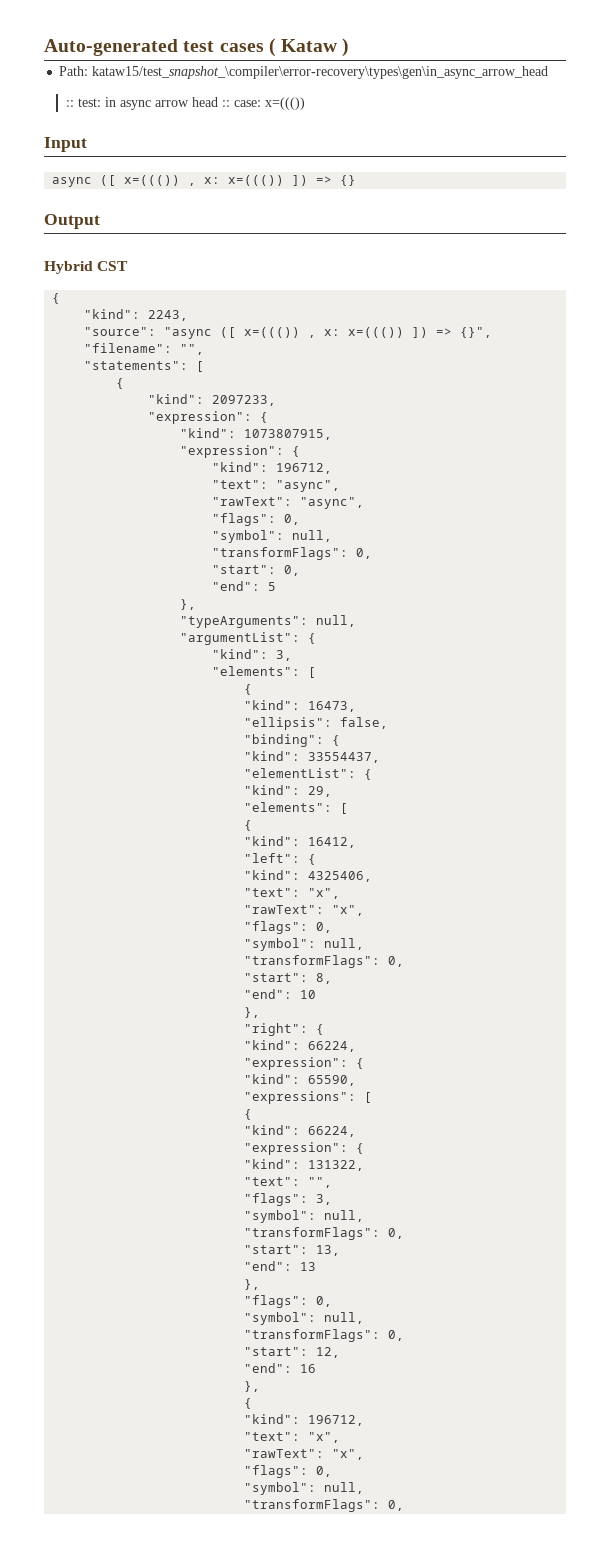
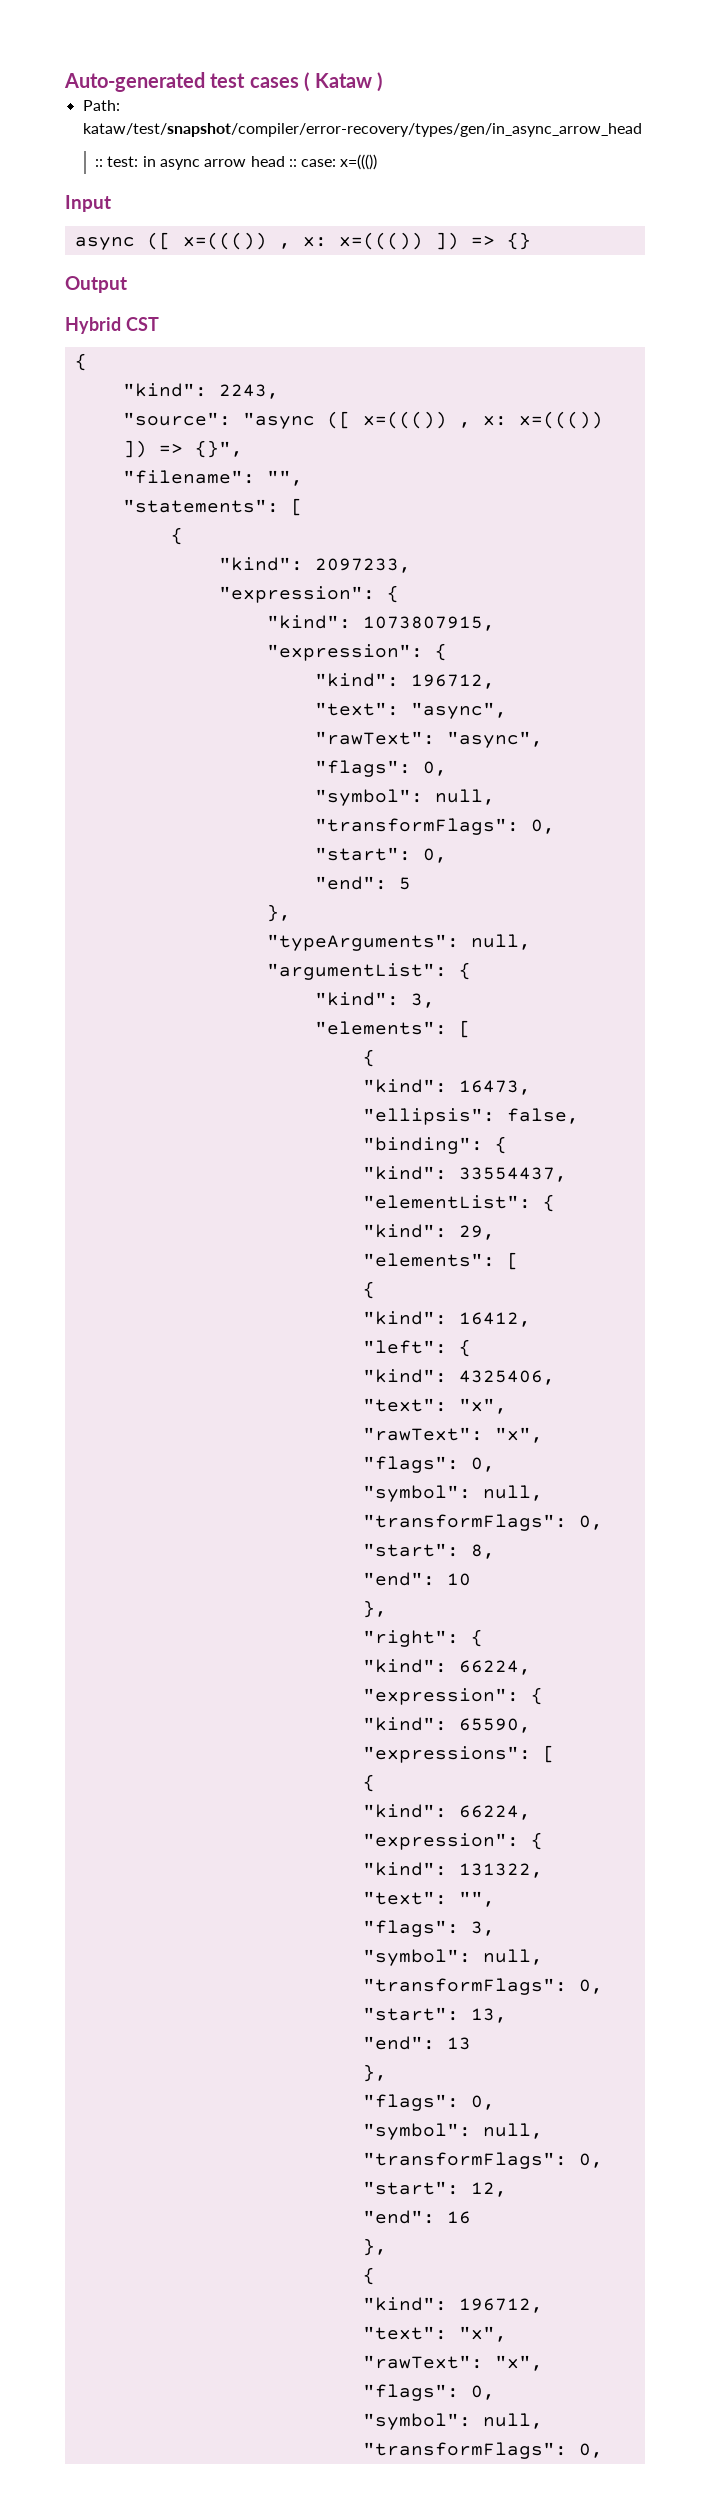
[92,66,549,79] kataw15/test_snapshot_\compiler\error-recovery\types\gen\in_async_arrow_head -> [82,123,642,137] kataw/test/snapshot/compiler/error-recovery/types/gen/in_async_arrow_head

